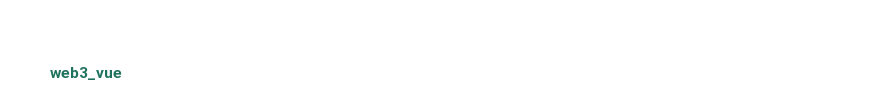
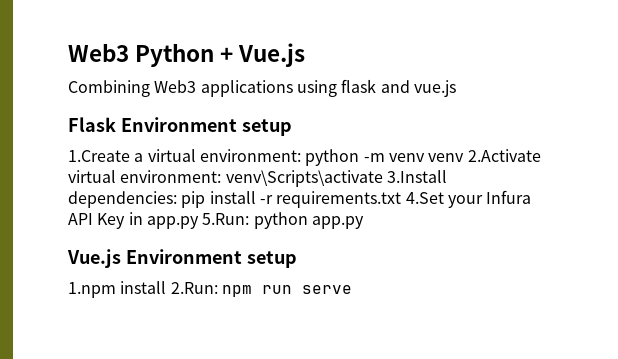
[50,67,122,80] web3_vue -> [68,43,306,67] [68,79,456,97] [68,117,292,136] [68,149,541,166] [68,170,447,187] [68,190,532,208] [68,212,364,229] [67,249,297,268] [68,281,352,298] Web3 Python + Vue.js // Combining Web3 applications using flask and vue.js // Flask Environment setup // 1.Create a virtual environment: python -m venv venv 2.Activate virtual environment: venv\Scripts\activate 3.Install dependencies: pip install -r requirements.txt 4.Set your Infura API Key in app.py 5.Run: python app.py // Vue.js Environment setup // 1.npm install 2.Run: npm run serve

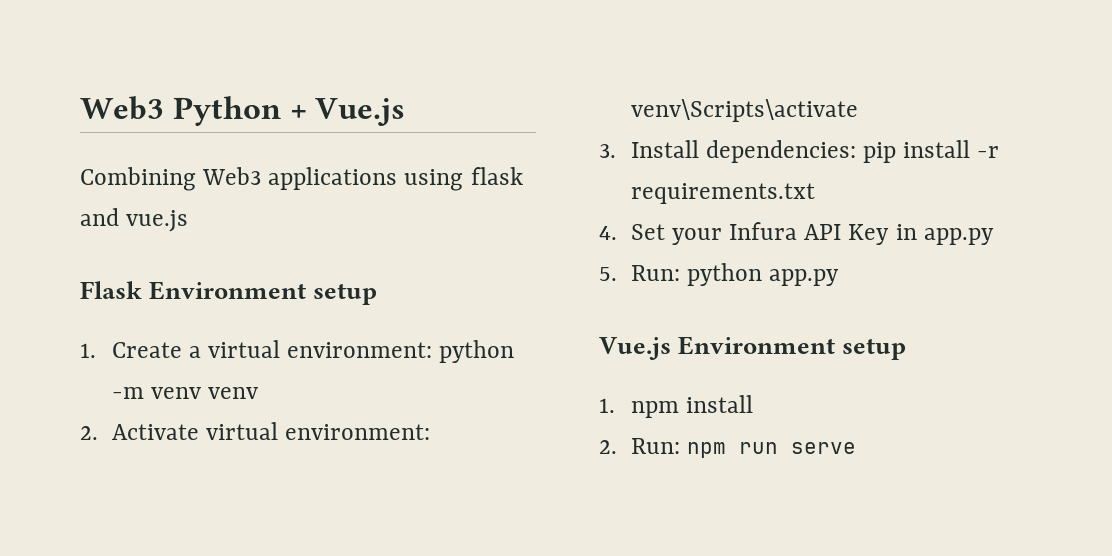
[68,150,130,162] 1.Create -> [80,342,182,358] 1. Create
[467,149,541,162] 2.Activate -> [80,424,199,440] // 2. Activate
[386,170,447,183] 3.Install -> [599,140,699,158] // 3. Install
[405,192,444,204] 4.Set -> [599,224,665,240] // 4. Set
[202,213,250,225] 5.Run: -> [599,265,680,281] // 5. Run:
[68,281,218,298] 1.npm install 2.Run: -> [599,395,754,418] [599,438,680,454] 1. npm install // 2. Run:

